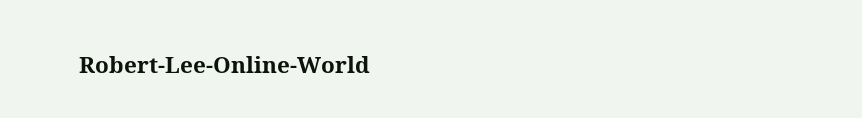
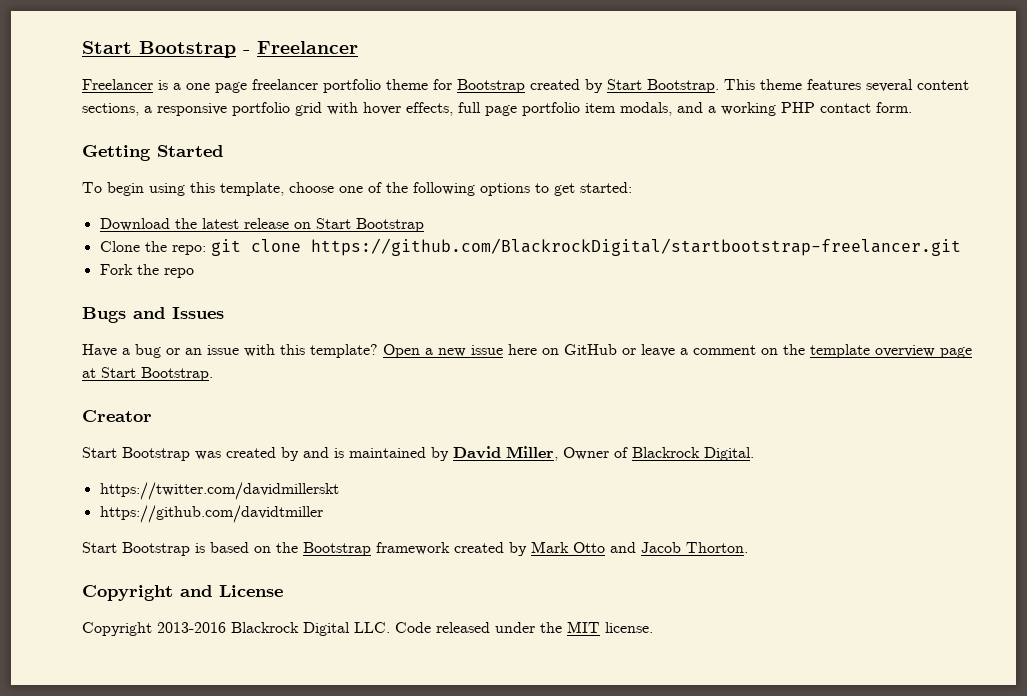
[79,56,370,73] Robert-Lee-Online-World -> [82,41,358,58] [82,79,969,93] [82,102,912,116] [82,145,223,161] [82,182,632,196] [99,218,424,232] [99,238,961,256] [99,264,194,278] [82,307,224,323] [82,344,972,358] [82,367,213,381] [82,410,152,422] [82,446,754,461] [99,482,339,500] [99,505,323,523] [82,541,748,556] [82,585,283,601] [82,621,653,636] Start Bootstrap - Freelancer // Freelancer is a one page freelancer portfolio theme for Bootstrap created by Start Bootstrap. This theme features several content sections, a responsive portfolio grid with hover effects, full page portfolio item modals, and a working PHP contact form. // Getting Started // To begin using this template, choose one of the following options to get started: // Download the latest release on Start Bootstrap // Clone the repo: git clone https://github.com/BlackrockDigital/startbootstrap-freelancer.git // Fork the repo // Bugs and Issues // Have a bug or an issue with this template? Open a new issue here on GitHub or leave a comment on the template overview page at Start Bootstrap. // Creator // Start Bootstrap was created by and is maintained by David Miller, Owner of Blackrock Digital. // https://twitter.com/davidmillerskt // https://github.com/davidtmiller // Start Bootstrap is based on the Bootstrap framework created by Mark Otto and Jacob Thorton. // Copyright and License // Copyright 2013-2016 Blackrock Digital LLC. Code released under the MIT license.

